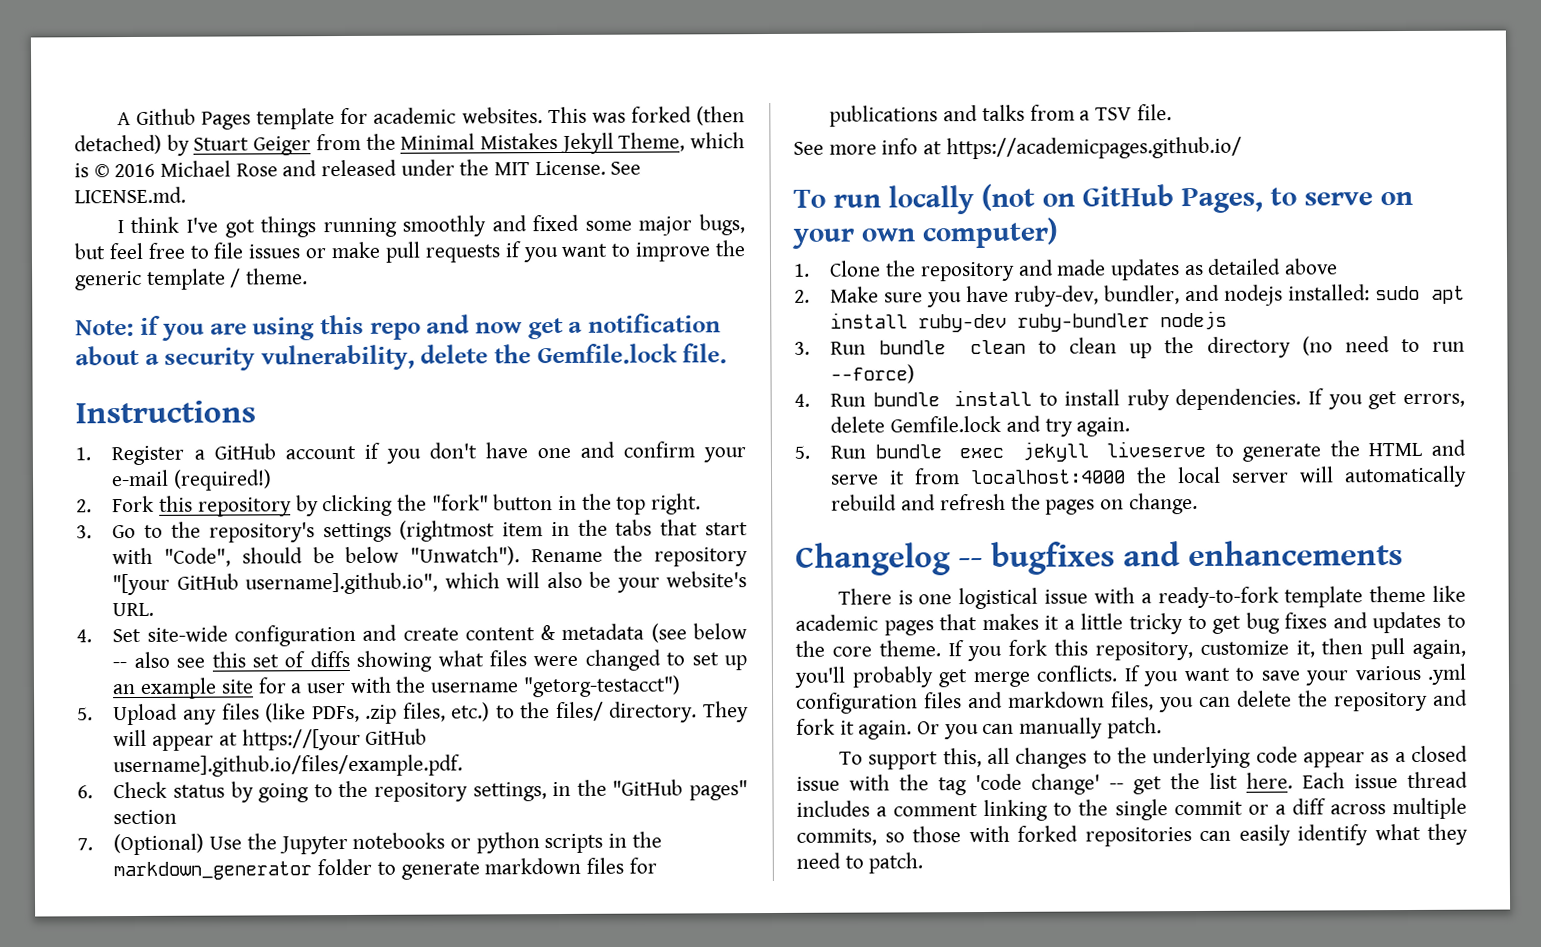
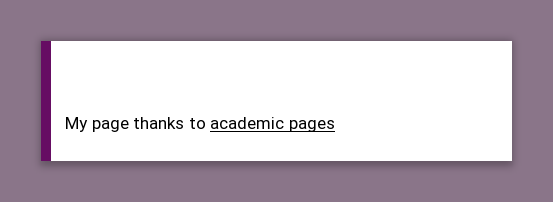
[116,106,746,130] [74,132,745,156] [74,159,642,178] [74,186,186,204] [116,214,746,238] [74,240,746,263] [75,268,309,291] [75,313,721,341] [75,343,728,371] [75,400,256,424] [75,441,746,466] [111,469,273,491] [76,493,701,517] [76,519,749,543] [112,545,748,567] [112,571,747,596] [112,602,155,617] [76,623,747,647] [112,649,748,672] [112,675,681,699] [77,701,750,726] [113,728,428,751] [113,754,464,778] [77,779,748,803] [113,809,178,825] [77,831,662,856] [113,857,657,881] [829,104,1172,127] [793,136,1242,160] [793,183,1413,215] [792,217,1058,249] [794,258,1338,282] [794,284,1465,308] [830,310,1228,333] [794,336,1465,359] [830,364,916,384] [794,388,1465,411] [830,415,1131,437] [794,439,1466,462] [831,465,1467,488] [831,492,1198,515] [795,540,1403,576] [837,585,1466,610] [795,611,1466,636] [795,638,1466,662] [794,663,1467,688] [796,689,1468,714] [796,717,1162,740] [838,745,1468,770] [796,771,1468,796] [796,797,1467,821] [796,823,1468,847] [796,852,924,874] A Github Pages template for academic websites. This was forked (then detached) by Stuart Geiger from the Minimal Mistakes Jekyll Theme, which is © 2016 Michael Rose and released under the MIT License. See LICENSE.md. // I think I've got things running smoothly and fixed some major bugs, but feel free to file issues or make pull requests if you want to improve the generic template / theme. // Note: if you are using this repo and now get a notification about a security vulnerability, delete the Gemfile.lock file. // Instructions // 1. Register a GitHub account if you don't have one and confirm your e-mail (required!) // 2. Fork this repository by clicking the "fork" button in the top right. // 3. Go to the repository's settings (rightmost item in the tabs that start with "Code", should be below "Unwatch"). Rename the repository "[your GitHub username].github.io", which will also be your website's URL. // 4. Set site-wide configuration and create content & metadata (see below -- also see this set of diffs showing what files were changed to set up an example site for a user with the username "getorg-testacct") // 5. Upload any files (like PDFs, .zip files, etc.) to the files/ directory. They will appear at https://[your GitHub username].github.io/files/example.pdf. // 6. Check status by going to the repository settings, in the "GitHub pages" section // 7. (Optional) Use the Jupyter notebooks or python scripts in the markdown_generator folder to generate markdown files for publications and talks from a TSV file. // See more info at https://academicpages.github.io/ // To run locally (not on GitHub Pages, to serve on your own computer) // 1. Clone the repository and made updates as detailed above // 2. Make sure you have ruby-dev, bundler, and nodejs installed: sudo apt install ruby-dev ruby-bundler nodejs // 3. Run bundle clean to clean up the directory (no need to run --force) // 4. Run bundle install to install ruby dependencies. If you get errors, delete Gemfile.lock and try again. // 5. Run bundle exec jekyll liveserve to generate the HTML and serve it from localhost:4000 the local server will automatically rebuild and refresh the pages on change. // Changelog -- bugfixes and enhancements // There is one logistical issue with a ready-to-fork template theme like academic pages that makes it a little tricky to get bug fixes and updates to the core theme. If you fork this repository, customize it, then pull again, you'll probably get merge conflicts. If you want to save your various .yml configuration files and markdown files, you can delete the repository and fork it again. Or you can manually patch. // To support this, all changes to the underlying code appear as a closed issue with the tag 'code change' -- get the list here. Each issue thread includes a comment linking to the single commit or a diff across multiple commits, so those with forked repositories can easily identify what they need to patch. -> [65,117,335,132] My page thanks to academic pages

